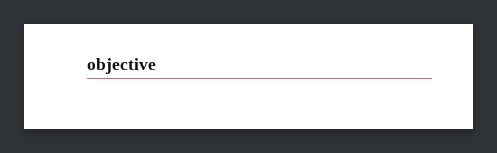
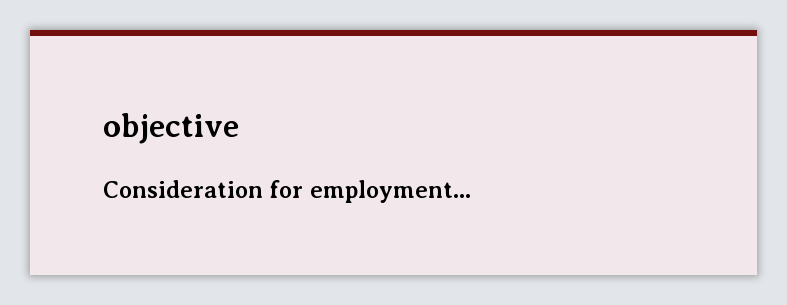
(156, 66) none -> [103,180,471,203] // Consideration for employment...

